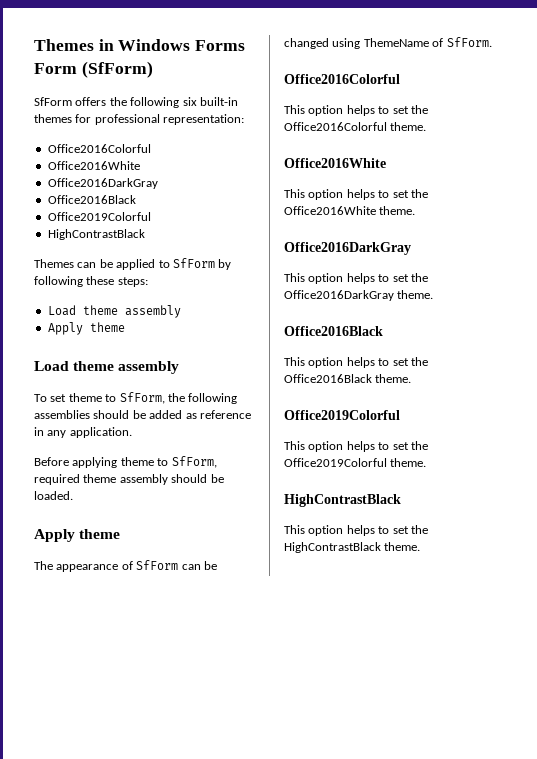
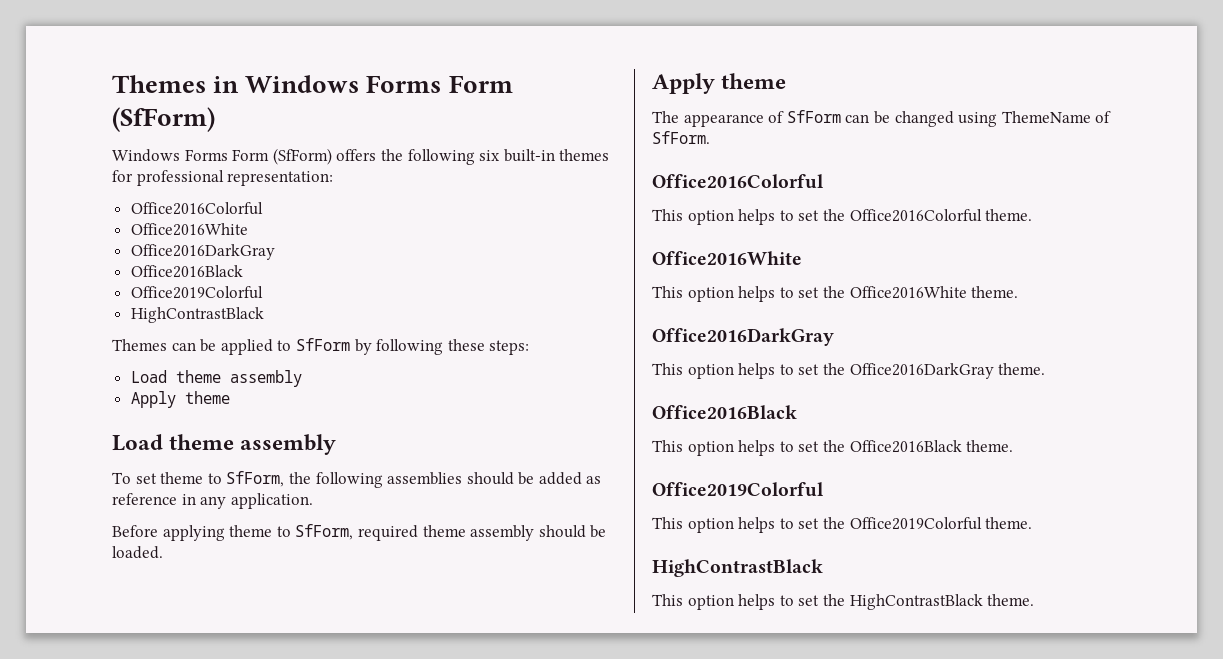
[34,97,72,106] SfForm -> [112,148,332,165] Windows Forms Form (SfForm)

